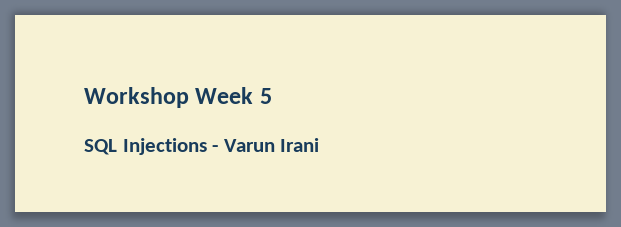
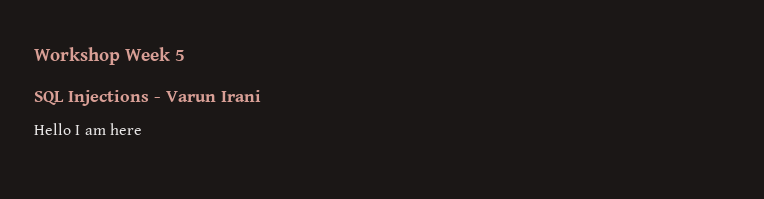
(320, 145) none -> [34,123,142,135] // Hello I am here

